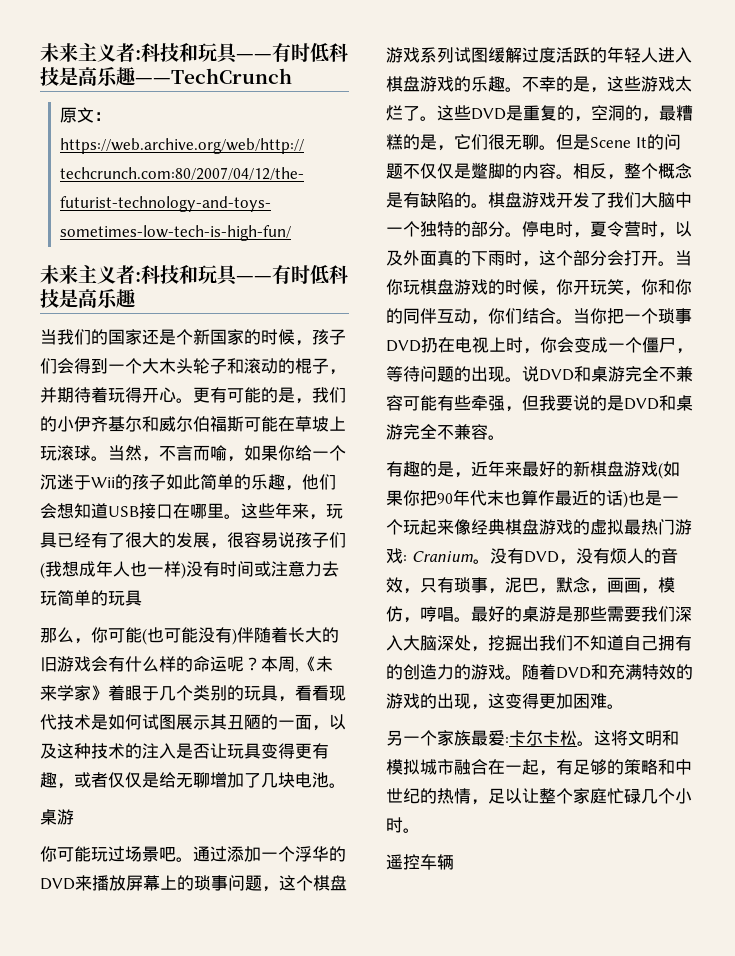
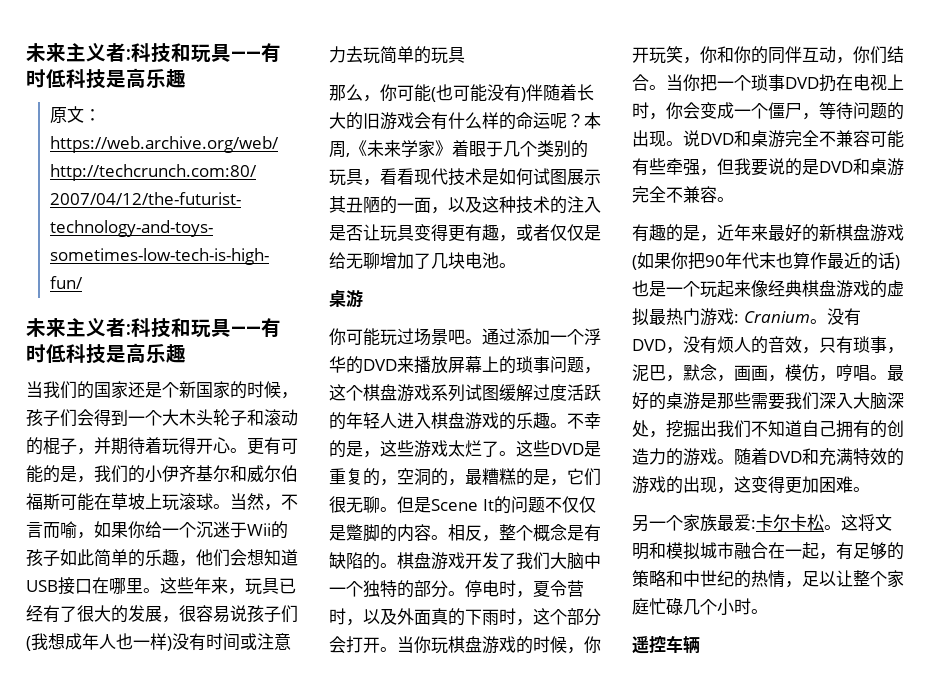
[135,68,292,84] ——TechCrunch -> (186, 78) none

